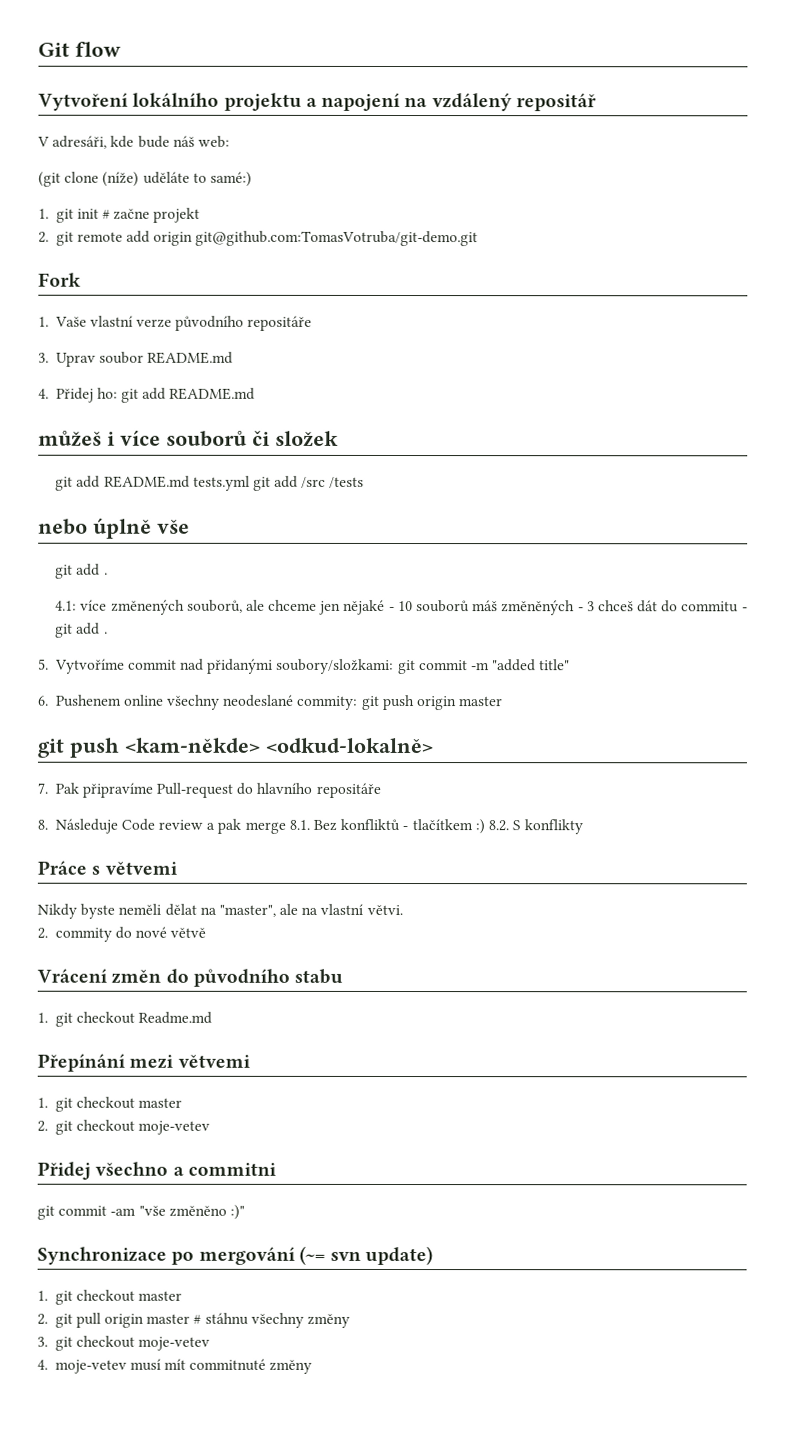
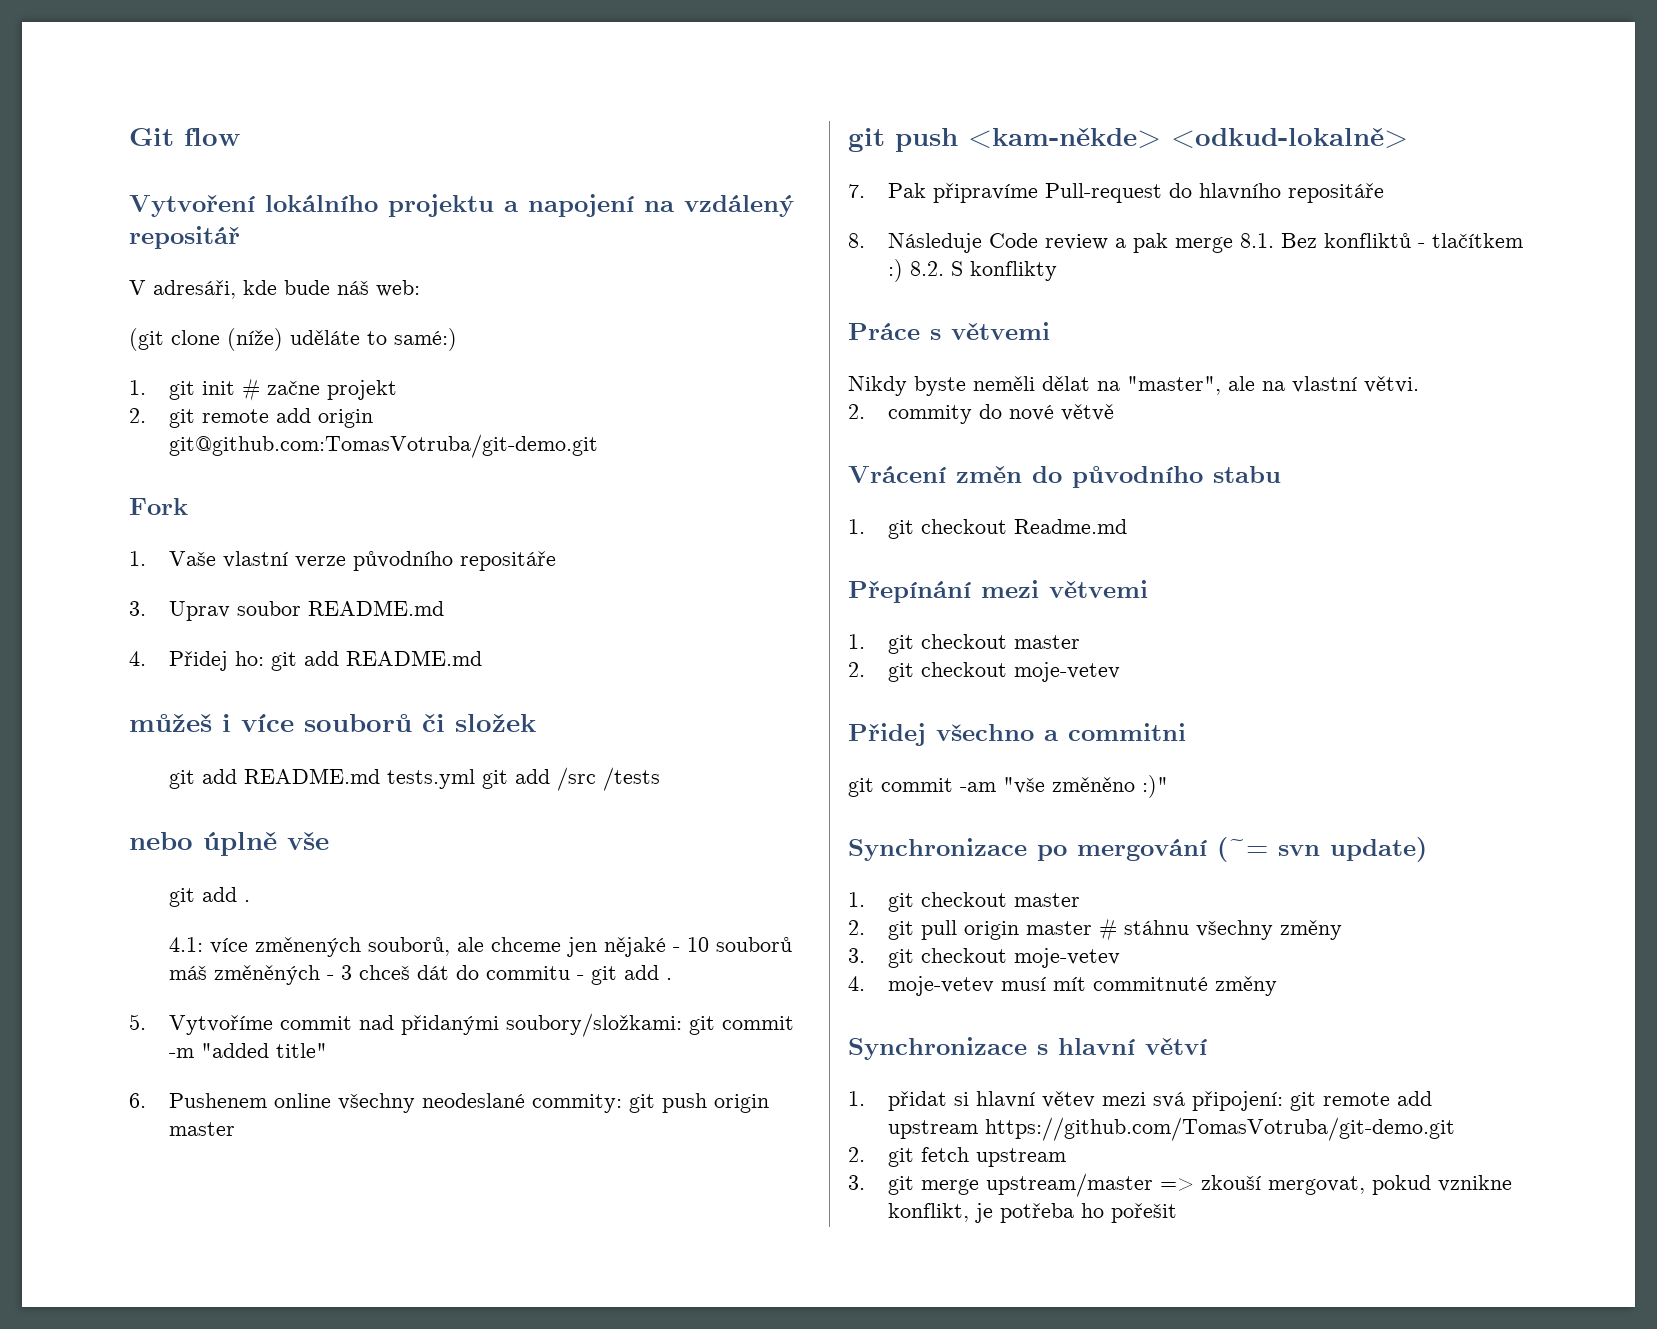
(313, 1366) none -> [848,1037,1207,1060] [848,1091,1433,1111] [888,1117,1456,1141] [848,1147,1067,1167] [848,1173,1513,1197] [888,1203,1178,1223] // Synchronizace s hlavní větví // 1. přidat si hlavní větev mezi svá připojení: git remote add upstream https://github.com/TomasVotruba/git-demo.git // 2. git fetch upstream // 3. git merge upstream/master => zkouší mergovat, pokud vznikne konflikt, je potřeba ho pořešit

